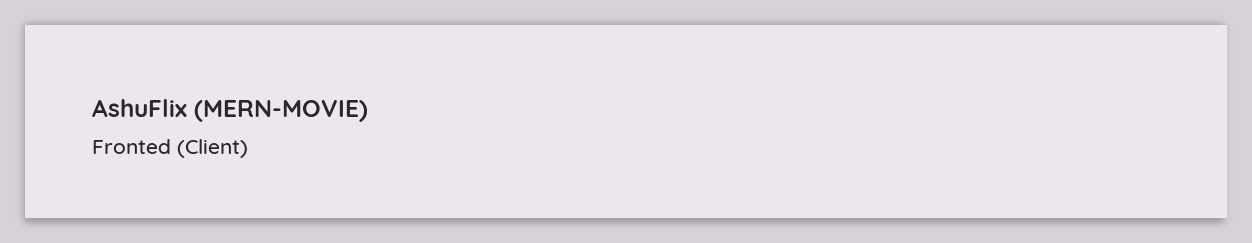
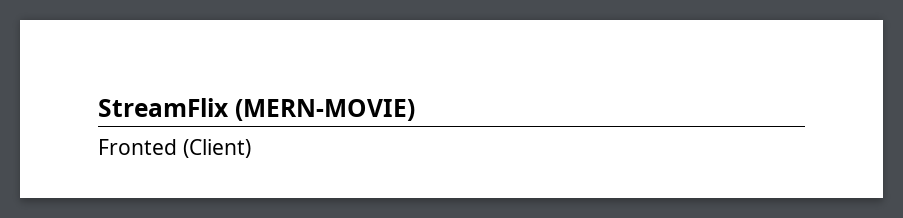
[92,99,187,117] AshuFlix -> [98,98,229,117] StreamFlix

